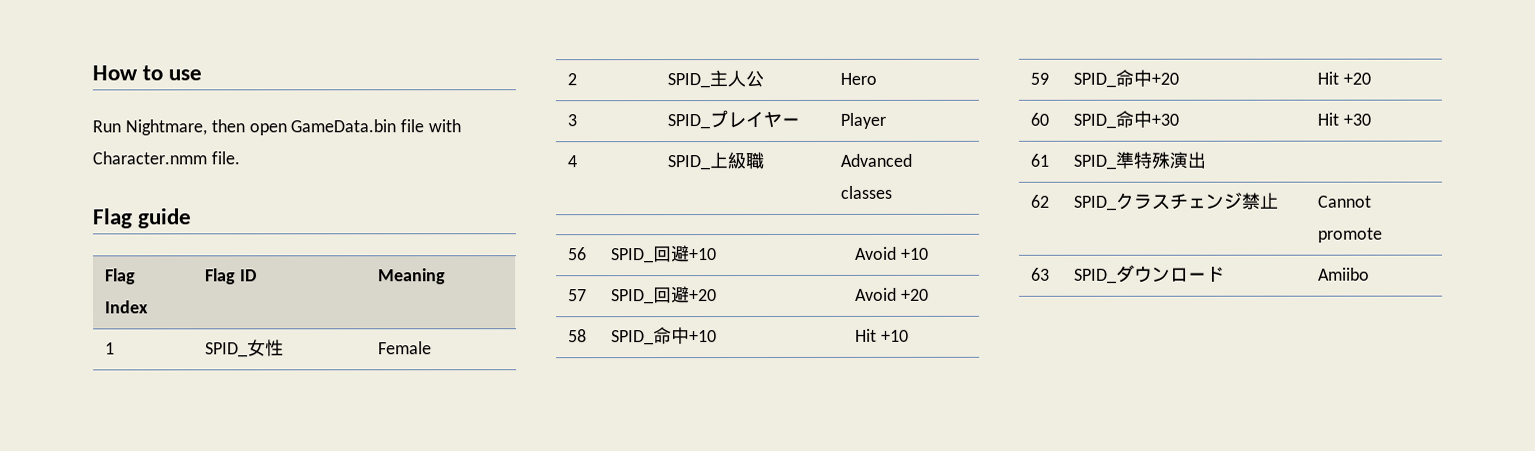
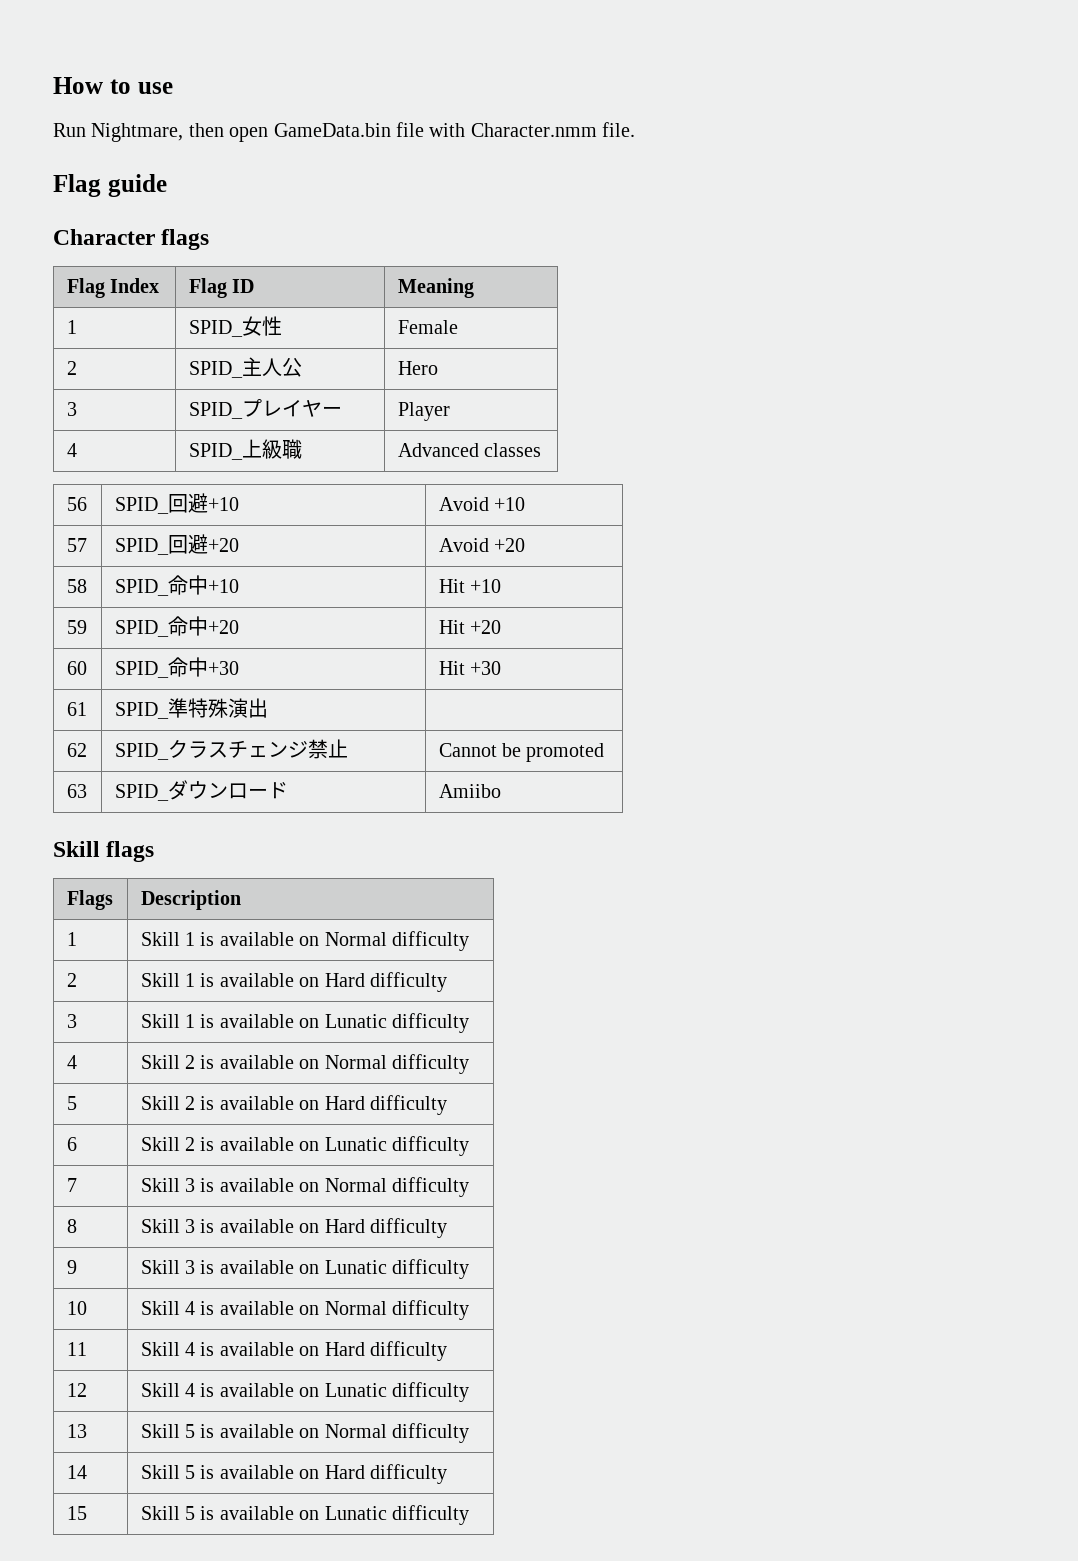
(193, 218) none -> [53,229,210,250] // Character flags
[1318,227,1384,243] promote -> [501,743,605,762] be promoted
(1371, 274) none -> [53,841,155,862] [66,890,113,910] [140,890,241,910] [66,932,77,946] [140,931,469,951] [66,973,77,987] [140,972,447,992] [66,1014,77,1028] [140,1013,469,1033] [66,1055,77,1069] [140,1054,469,1074] [66,1096,77,1110] [140,1095,447,1115] [66,1137,77,1151] [140,1136,469,1156] [66,1178,77,1192] [140,1177,469,1197] [66,1219,77,1233] [140,1218,447,1238] [66,1260,77,1274] [140,1259,469,1279] [66,1301,87,1315] [140,1300,469,1320] [66,1342,87,1356] [140,1341,447,1361] [66,1383,87,1397] [140,1382,469,1402] [66,1424,87,1438] [140,1423,469,1443] [66,1465,87,1479] [140,1464,447,1484] [66,1506,87,1520] [140,1505,469,1525] // Skill flags // Flags | Description // 1 | Skill 1 is available on Normal difficulty // 2 | Skill 1 is available on Hard difficulty // 3 | Skill 1 is available on Lunatic difficulty // 4 | Skill 2 is available on Normal difficulty // 5 | Skill 2 is available on Hard difficulty // 6 | Skill 2 is available on Lunatic difficulty // 7 | Skill 3 is available on Normal difficulty // 8 | Skill 3 is available on Hard difficulty // 9 | Skill 3 is available on Lunatic difficulty // 10 | Skill 4 is available on Normal difficulty // 11 | Skill 4 is available on Hard difficulty // 12 | Skill 4 is available on Lunatic difficulty // 13 | Skill 5 is available on Normal difficulty // 14 | Skill 5 is available on Hard difficulty // 15 | Skill 5 is available on Lunatic difficulty

